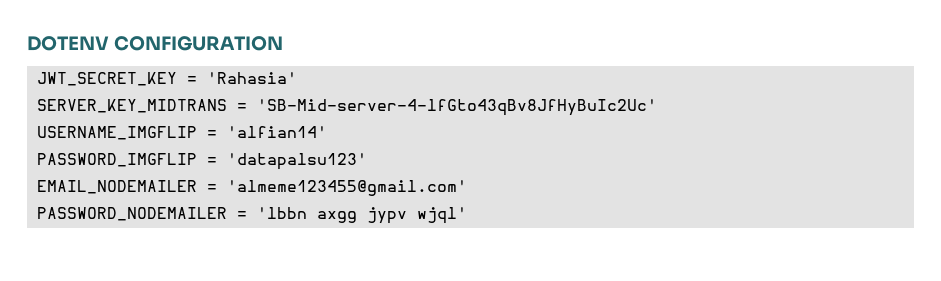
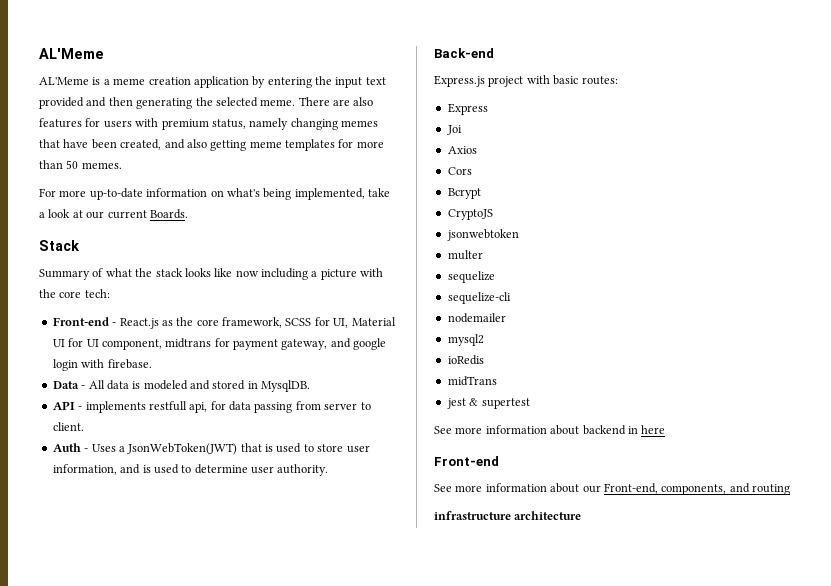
[27,36,283,51] [36,72,297,86] [36,99,657,116] [36,126,327,140] [36,153,367,170] [36,180,467,196] [36,207,467,224] DOTENV CONFIGURATION // JWT_SECRET_KEY = 'Rahasia' // SERVER_KEY_MIDTRANS = 'SB-Mid-server-4-lfGto43qBv8JfHyBuIc2Uc' // USERNAME_IMGFLIP = 'alfian14' // PASSWORD_IMGFLIP = 'datapalsu123' // EMAIL_NODEMAILER = 'almeme123455@gmail.com' // PASSWORD_NODEMAILER = 'lbbn axgg jypv wjql' -> [39,48,104,59] [39,76,386,88] [39,97,374,109] [39,118,378,130] [39,139,384,151] [39,160,122,169] [39,188,390,200] [39,209,188,219] [39,240,80,251] [39,268,384,280] [39,289,110,298] [52,317,396,329] [52,338,387,350] [52,359,152,371] [52,380,311,392] [52,401,371,413] [52,422,84,431] [52,443,370,455] [52,464,329,476] [434,48,494,58] [434,75,618,87] [447,103,488,115] [446,125,462,135] [447,146,477,154] [447,167,472,175] [447,188,481,199] [447,209,493,220] [446,229,519,241] [447,250,483,260] [447,271,495,283] [447,292,511,304] [447,313,506,323] [447,334,484,346] [447,355,484,365] [447,376,497,386] [446,398,530,409] [434,425,666,435] [434,456,499,466] [434,483,790,495] [434,511,582,520] AL'Meme // AL'Meme is a meme creation application by entering the input text provided and then generating the selected meme. There are also features for users with premium status, namely changing memes that have been created, and also getting meme templates for more than 50 memes. // For more up-to-date information on what's being implemented, take a look at our current Boards. // Stack // Summary of what the stack looks like now including a picture with the core tech: // Front-end - React.js as the core framework, SCSS for UI, Material UI for UI component, midtrans for payment gateway, and google login with firebase. // Data - All data is modeled and stored in MysqlDB. // API - implements restfull api, for data passing from server to client. // Auth - Uses a JsonWebToken(JWT) that is used to store user information, and is used to determine user authority. // Back-end // Express.js project with basic routes: // Express // Joi // Axios // Cors // Bcrypt // CryptoJS // jsonwebtoken // multer // sequelize // sequelize-cli // nodemailer // mysql2 // ioRedis // midTrans // jest & supertest // See more information about backend in here // Front-end // See more information about our Front-end, components, and routing // infrastructure architecture

